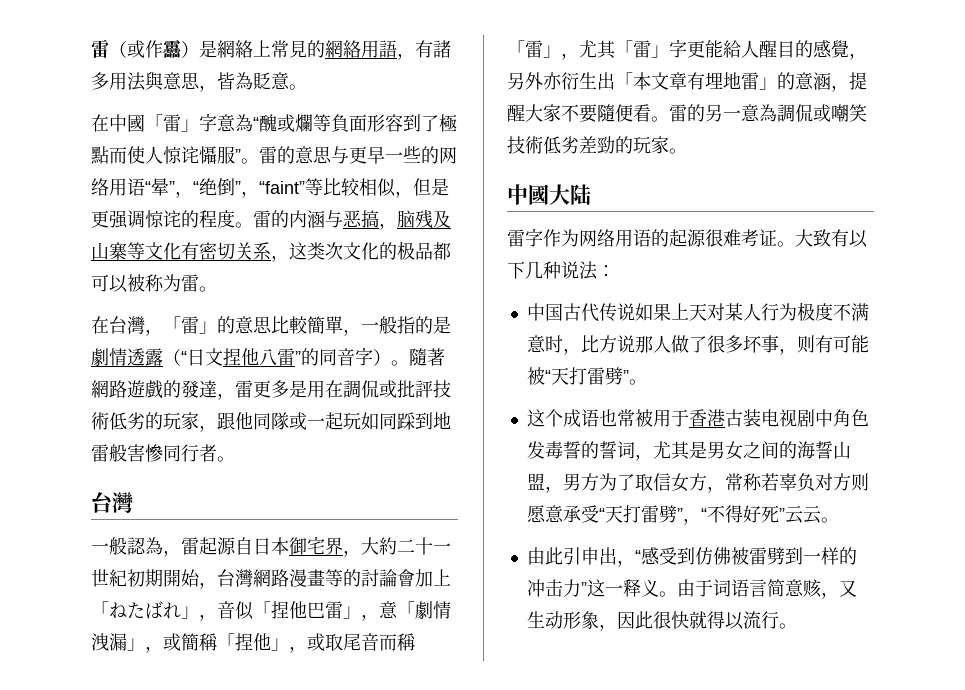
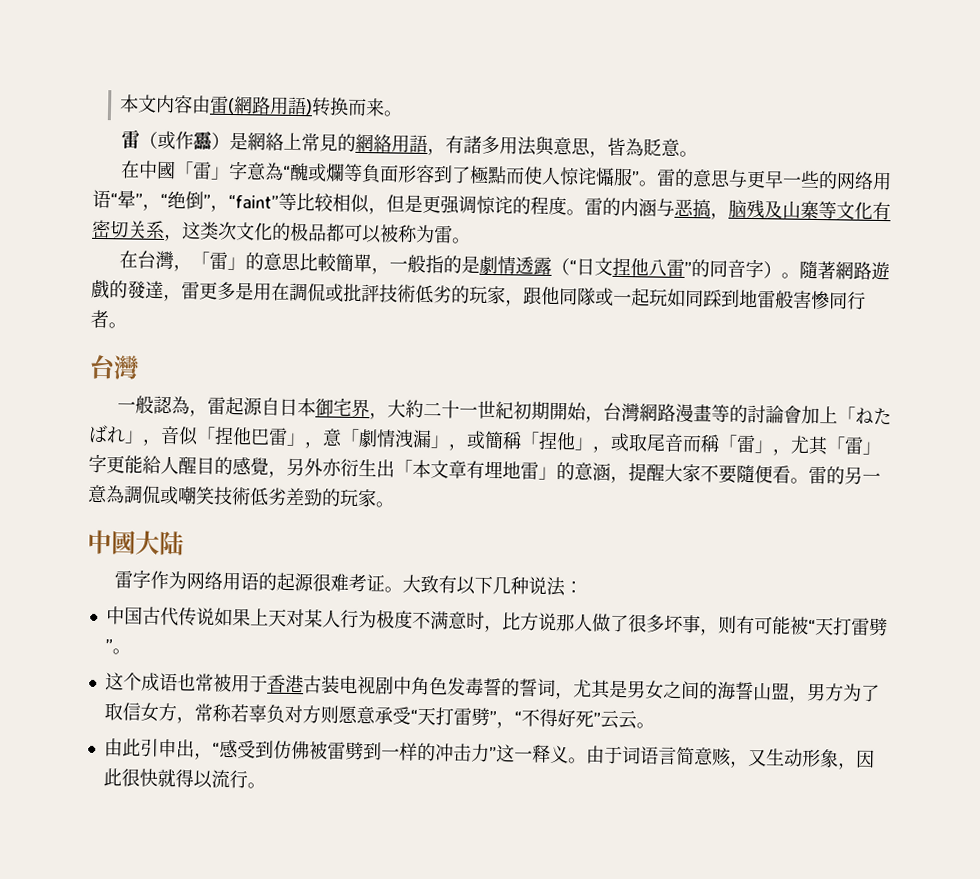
(91, 48) none -> [119,94,404,117] 本文内容由雷(網路用語)转换而来。 //

